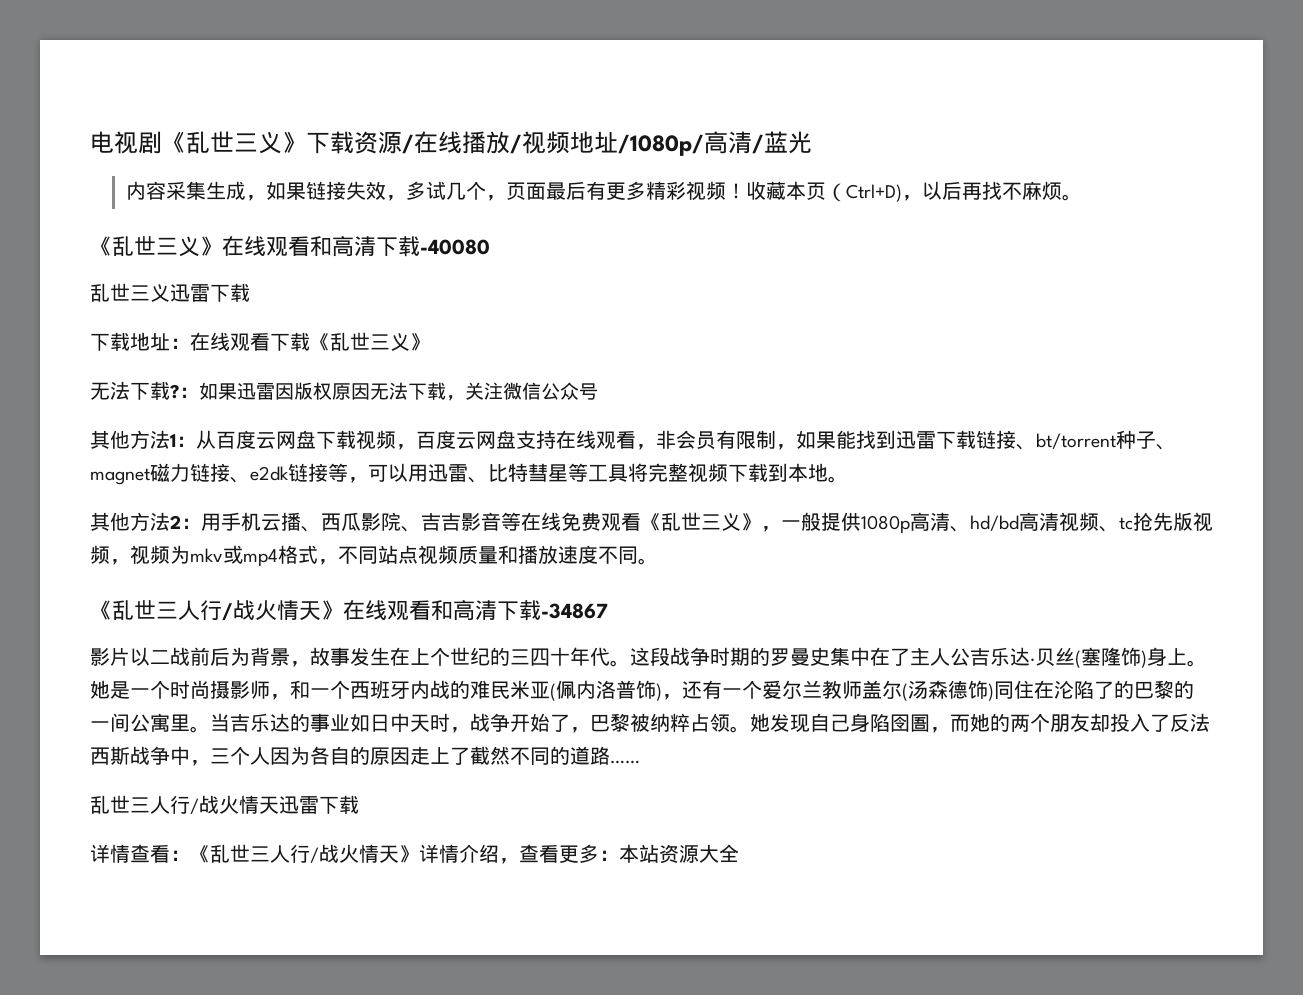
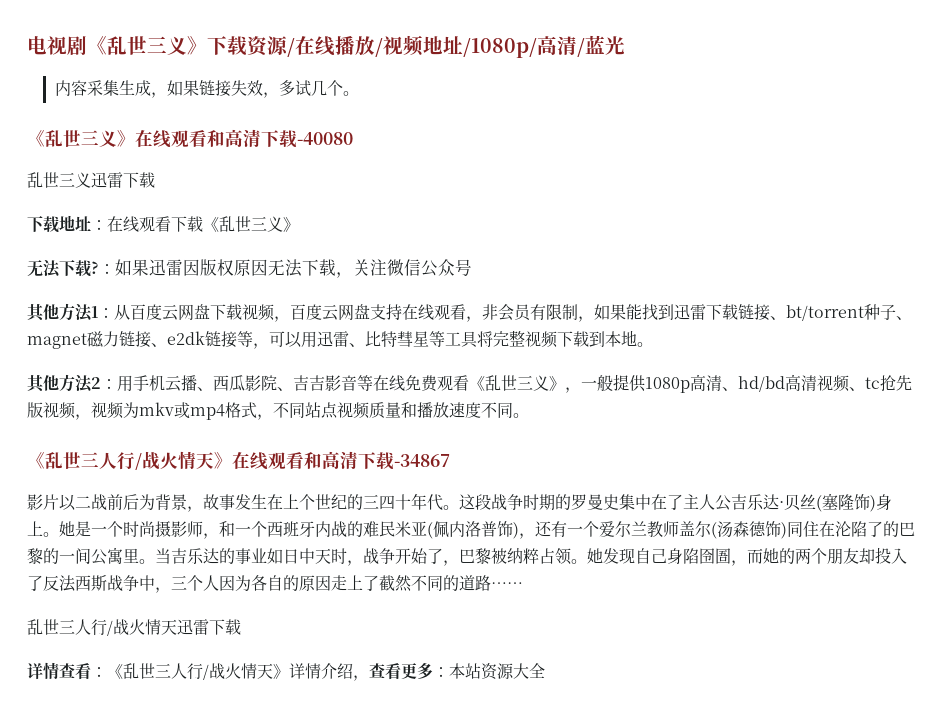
[485,181,1062,202] ，页面最后有更多精彩视频！收藏本页（Ctrl+D)，以后再找不麻烦 -> (343, 88) none

